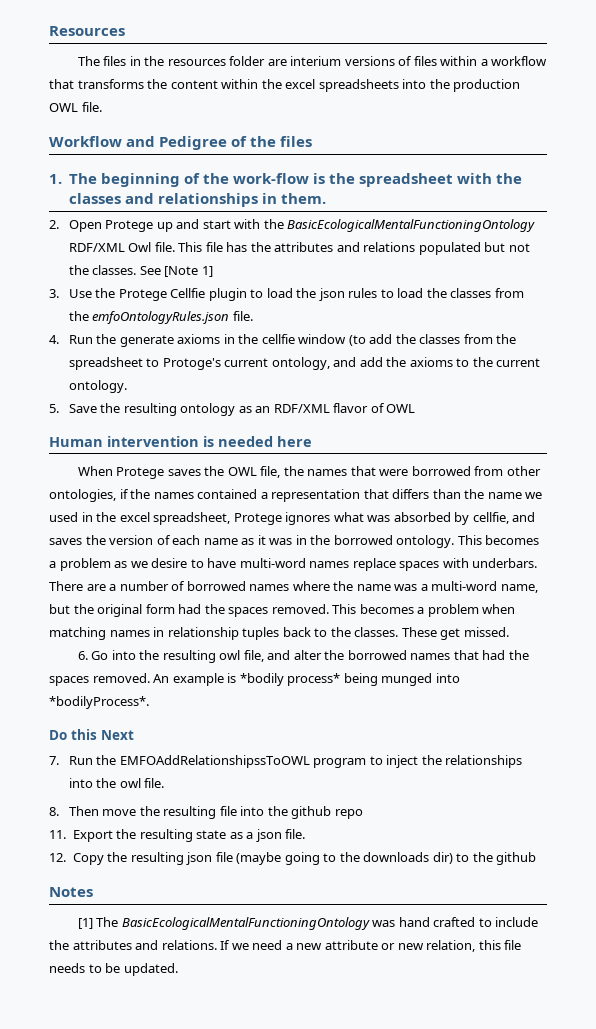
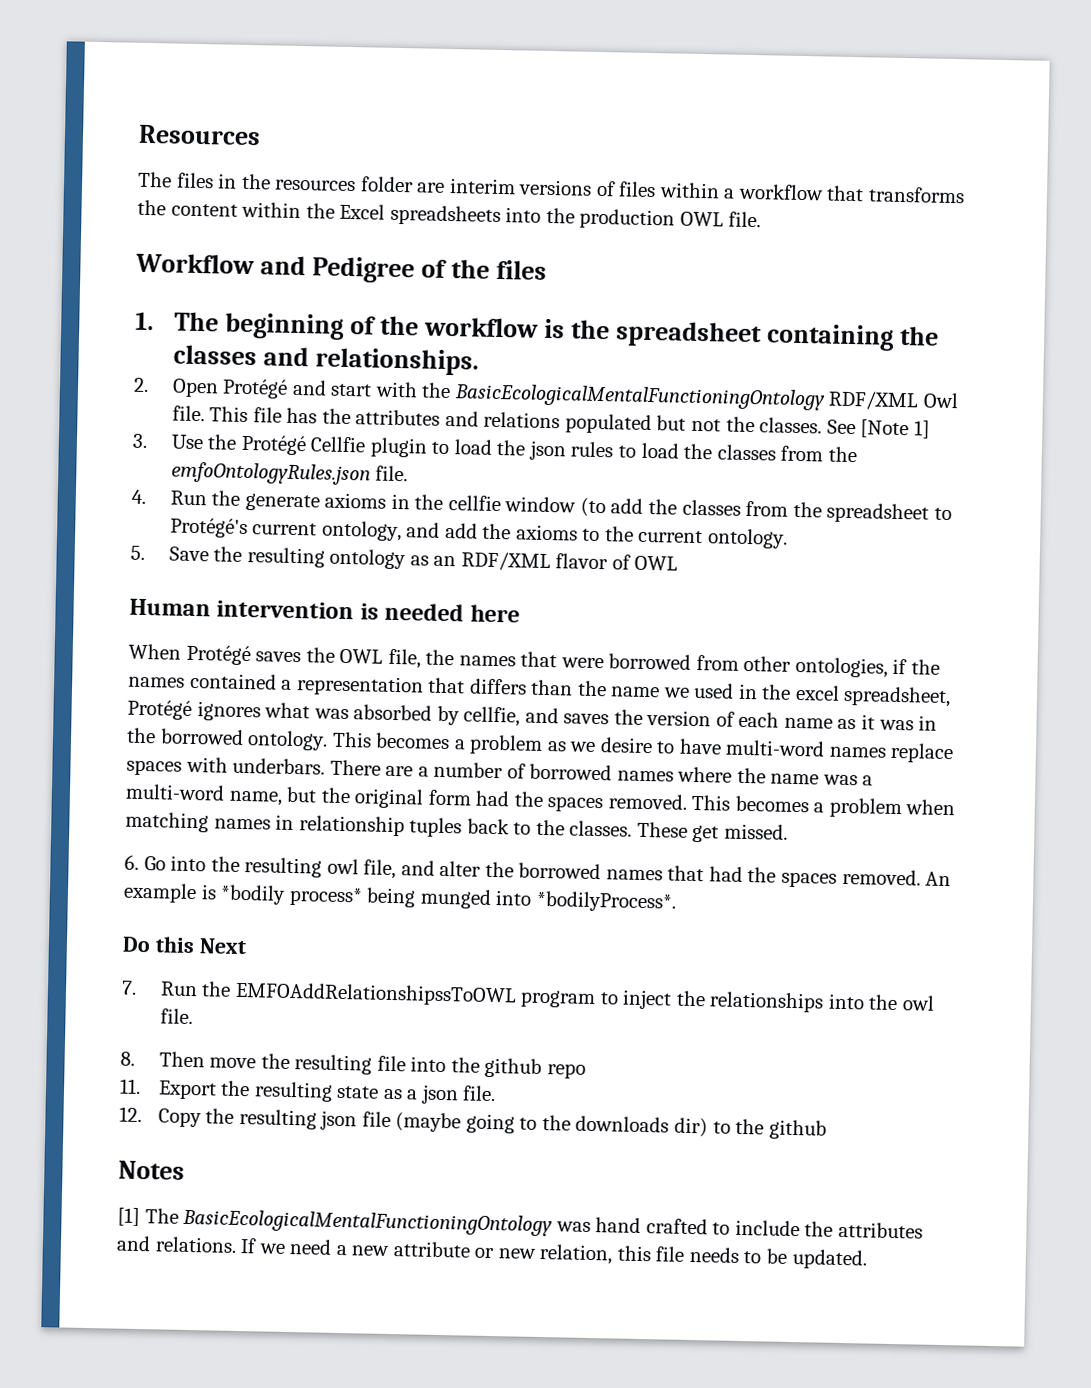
[290,56,342,66] interium -> [448,177,516,195] interim
[285,79,316,89] excel -> [339,203,386,220] Excel
[232,173,309,184] work-flow -> [423,316,539,338] workflow
[457,173,493,184] with -> [765,323,894,351] containing
[157,193,326,207] relationships in them. -> [314,347,479,376] relationships.
[105,220,173,232] Protege up -> [222,378,289,399] Protégé
[118,289,167,301] Protege -> [240,434,307,456] Protégé
[162,358,221,370] Protoge's -> [169,517,248,539] Protégé's
[116,467,165,479] Protege -> [185,644,251,666] Protégé
[233,513,282,525] Protege -> [127,699,192,720] Protégé

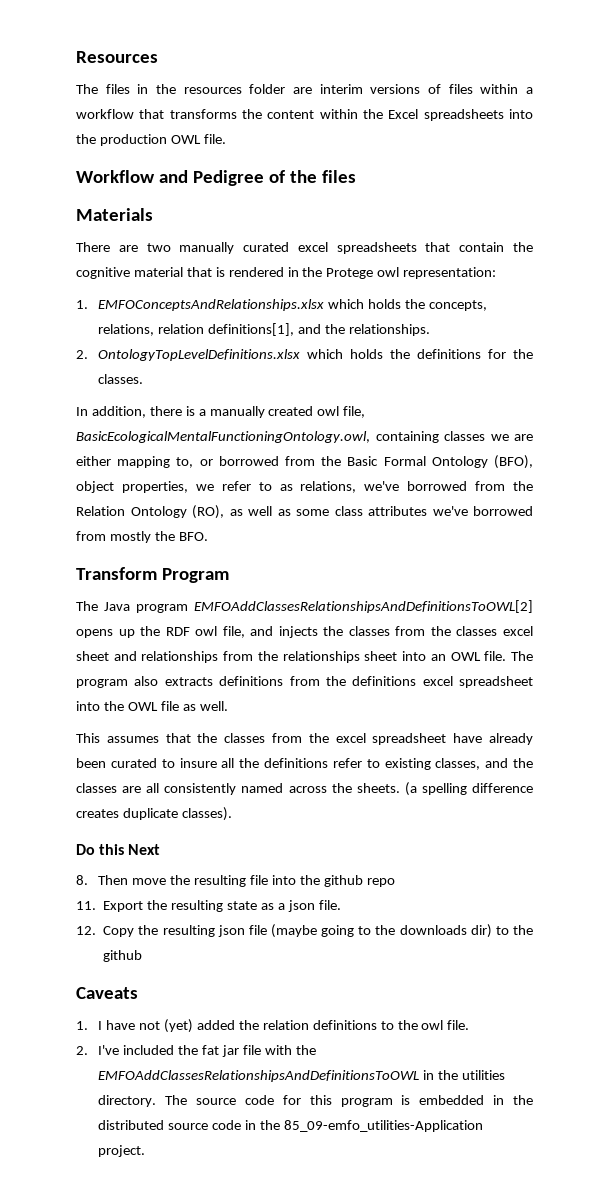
[135,311,939,351] [172,344,479,376] [133,377,959,411] [171,405,930,439] [132,433,857,463] [170,461,409,486] [131,489,952,524] [169,517,789,549] [130,545,679,572] [129,598,520,623] [128,643,941,678] [128,672,952,708] [127,699,938,731] [126,727,955,764] [126,756,874,786] [125,783,956,819] [125,811,788,843] [124,854,952,888] [123,882,677,913] [122,936,247,955] [121,980,936,1013] [159,1008,193,1025] 1. The beginning of the workflow is the spreadsheet containing the classes and relationships. // 2. Open Protégé and start with the BasicEcologicalMentalFunctioningOntology RDF/XML Owl file. This file has the attributes and relations populated but not the classes. See [Note 1] // 3. Use the Protégé Cellfie plugin to load the json rules to load the classes from the emfoOntologyRules.json file. // 4. Run the generate axioms in the cellfie window (to add the classes from the spreadsheet to Protégé's current ontology, and add the axioms to the current ontology. // 5. Save the resulting ontology as an RDF/XML flavor of OWL // Human intervention is needed here // When Protégé saves the OWL file, the names that were borrowed from other ontologies, if the names contained a representation that differs than the name we used in the excel spreadsheet, Protégé ignores what was absorbed by cellfie, and saves the version of each name as it was in the borrowed ontology. This becomes a problem as we desire to have multi-word names replace spaces with underbars. There are a number of borrowed names where the name was a multi-word name, but the original form had the spaces removed. This becomes a problem when matching names in relationship tuples back to the classes. These get missed. // 6. Go into the resulting owl file, and alter the borrowed names that had the spaces removed. An example is *bodily process* being munged into *bodilyProcess*. // Do this Next // 7. Run the EMFOAddRelationshipssToOWL program to inject the relationships into the owl file. -> [76,208,153,221] [76,242,533,254] [76,267,497,279] [76,299,487,311] [98,323,430,336] [76,349,533,361] [98,374,144,384] [76,406,366,418] [76,431,533,443] [76,455,533,469] [76,481,533,493] [76,505,533,519] [76,531,208,543] [76,567,229,583] [76,600,533,613] [76,626,534,638] [76,651,534,663] [76,676,533,688] [76,701,228,711] [76,733,533,745] [76,758,533,770] [76,782,534,796] [76,807,232,821] [76,844,161,855] Materials // There are two manually curated excel spreadsheets that contain the cognitive material that is rendered in the Protege owl representation: // 1. EMFOConceptsAndRelationships.xlsx which holds the concepts, relations, relation definitions[1], and the relationships. // 2. OntologyTopLevelDefinitions.xlsx which holds the definitions for the classes. // In addition, there is a manually created owl file, BasicEcologicalMentalFunctioningOntology.owl, containing classes we are either mapping to, or borrowed from the Basic Formal Ontology (BFO), object properties, we refer to as relations, we've borrowed from the Relation Ontology (RO), as well as some class attributes we've borrowed from mostly the BFO. // Transform Program // The Java program EMFOAddClassesRelationshipsAndDefinitionsToOWL[2] opens up the RDF owl file, and injects the classes from the classes excel sheet and relationships from the relationships sheet into an OWL file. The program also extracts definitions from the definitions excel spreadsheet into the OWL file as well. // This assumes that the classes from the excel spreadsheet have already been curated to insure all the definitions refer to existing classes, and the classes are all consistently named across the sheets. (a spelling difference creates duplicate classes). // Do this Next
[118,1160,185,1180] [117,1207,923,1239] [116,1235,867,1270] Notes // [1] The BasicEcologicalMentalFunctioningOntology was hand crafted to include the attributes and relations. If we need a new attribute or new relation, this file needs to be updated. -> [76,987,138,999] [76,1019,470,1033] [76,1045,316,1057] [98,1070,506,1082] [98,1095,533,1107] [98,1120,483,1132] [98,1145,146,1157] Caveats // 1. I have not (yet) added the relation definitions to the owl file. // 2. I've included the fat jar file with the EMFOAddClassesRelationshipsAndDefinitionsToOWL in the utilities directory. The source code for this program is embedded in the distributed source code in the 85_09-emfo_utilities-Application project.

